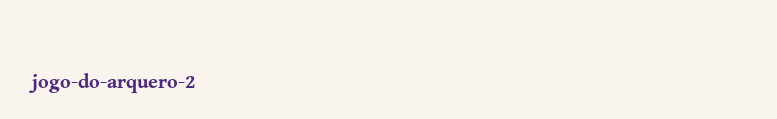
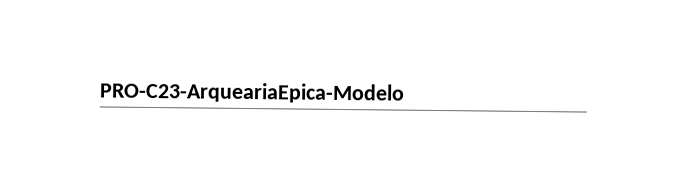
[28,73,195,93] jogo-do-arquero-2 -> [99,81,405,104] PRO-C23-ArqueariaEpica-Modelo

